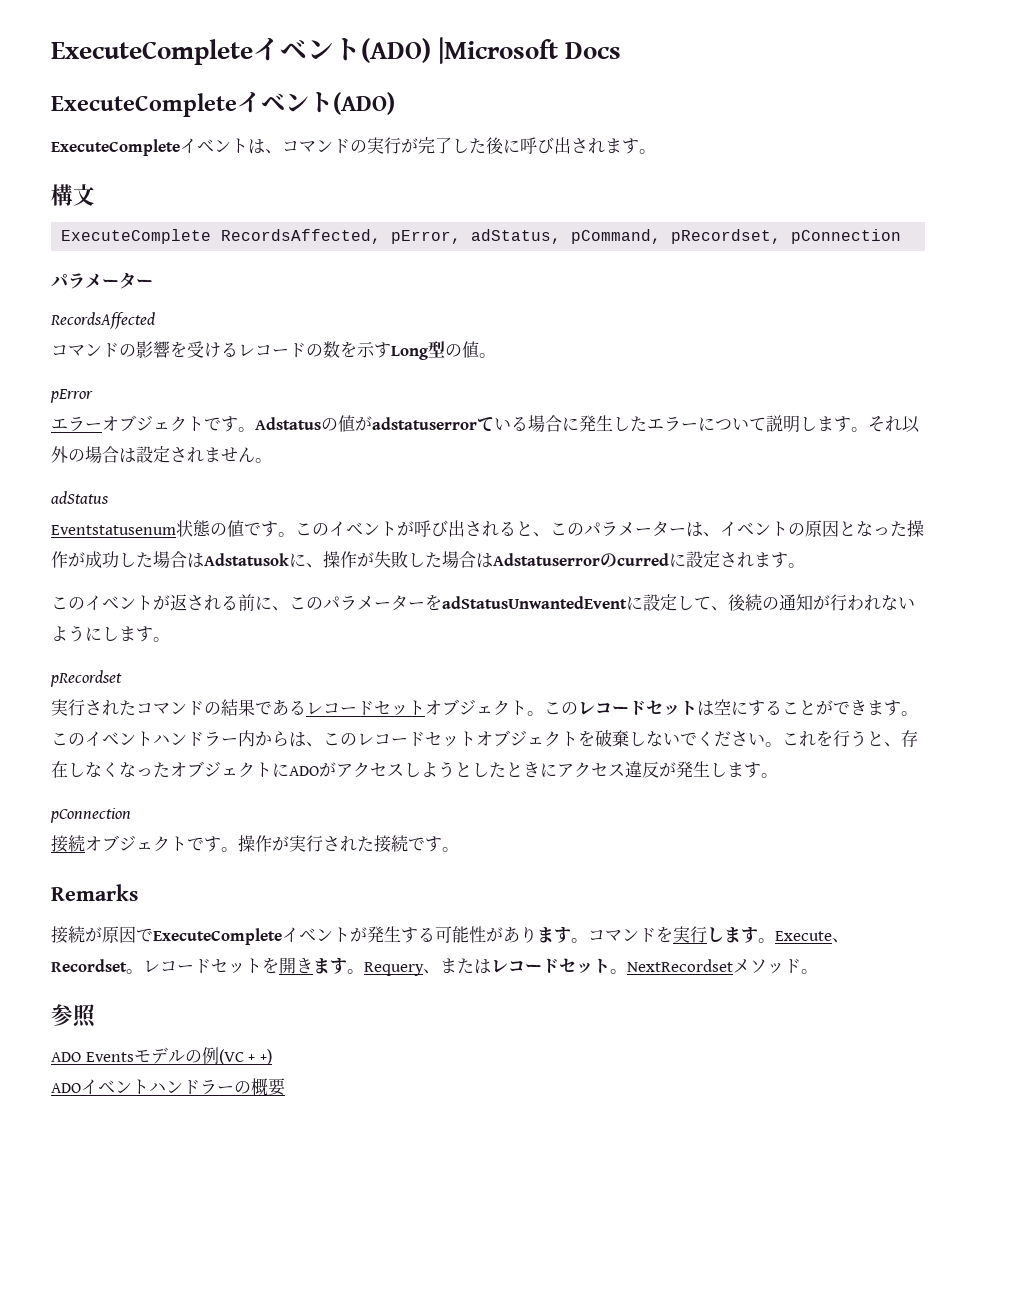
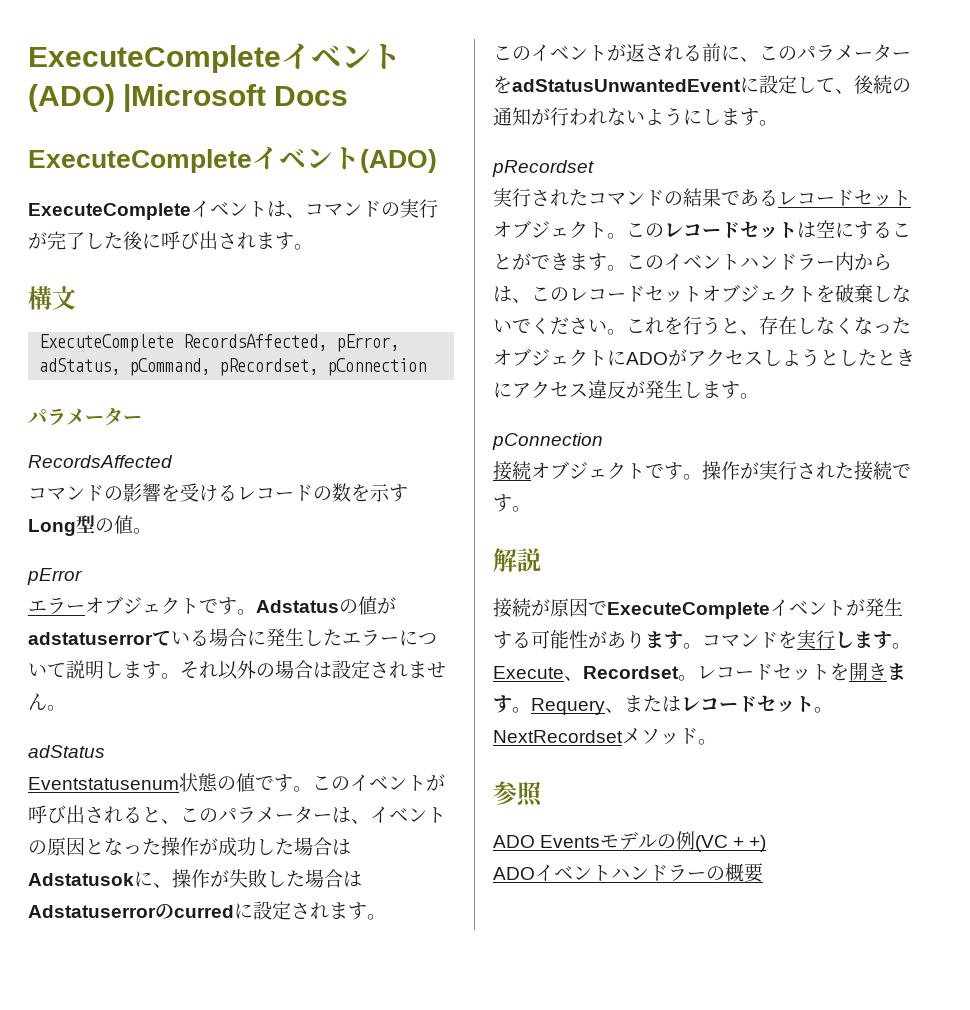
[51,884,138,901] Remarks -> [493,548,541,572] 解説

